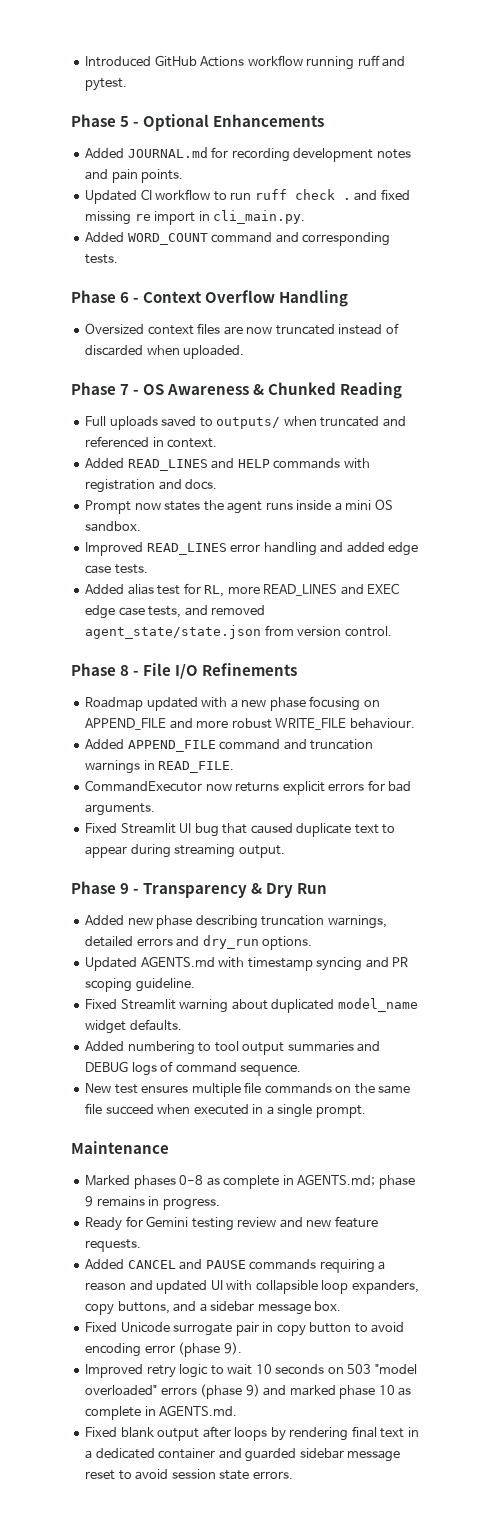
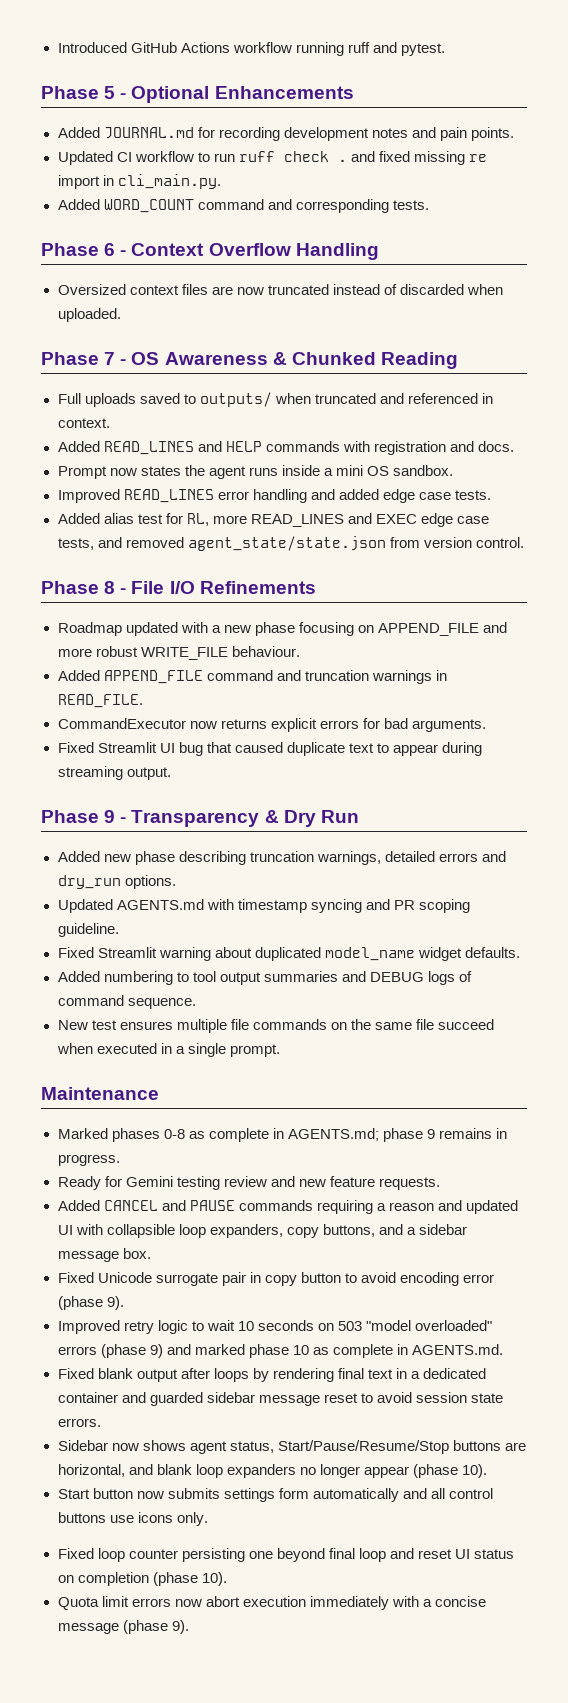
(293, 1475) none -> [57,1440,526,1454] [57,1464,487,1478] [57,1488,493,1502] [57,1512,208,1526] [57,1548,515,1562] [57,1572,227,1586] [57,1596,486,1610] [57,1620,189,1634] // Sidebar now shows agent status, Start/Pause/Resume/Stop buttons are horizontal, and blank loop expanders no longer appear (phase 10). // Start button now submits settings form automatically and all control buttons use icons only. // Fixed loop counter persisting one beyond final loop and reset UI status on completion (phase 10). // Quota limit errors now abort execution immediately with a concise message (phase 9).

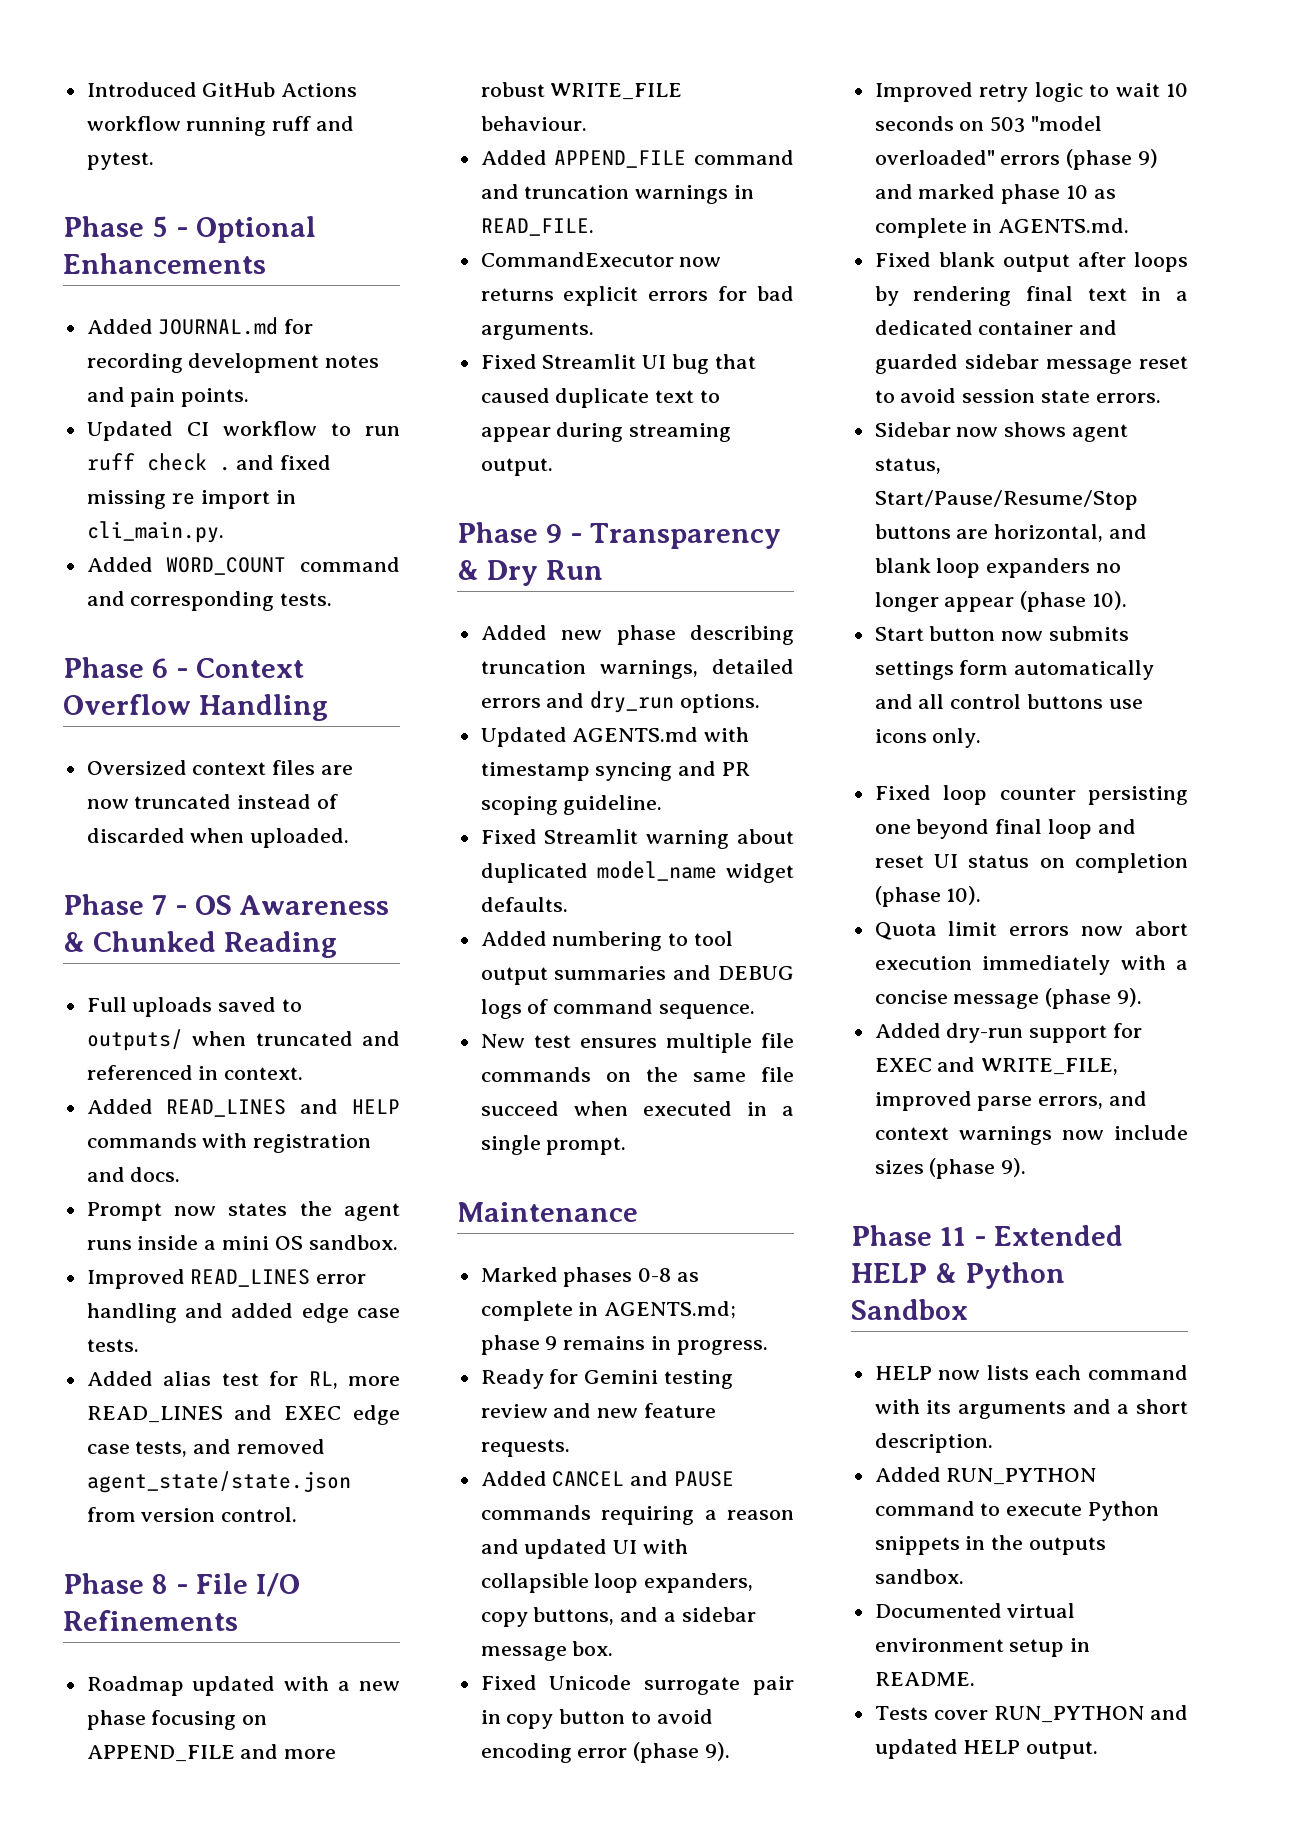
(189, 1627) none -> [874,1023,1143,1043] [874,1057,1119,1075] [874,1091,1148,1111] [874,1125,1188,1145] [874,1158,1027,1179] [851,1225,1124,1246] [851,1262,1065,1289] [851,1299,968,1320] [874,1365,1188,1380] [874,1399,1188,1419] [874,1433,993,1453] [874,1467,1097,1485] [874,1501,1160,1521] [874,1535,1107,1555] [874,1569,964,1584] [874,1603,1076,1618] [874,1638,1091,1657] [874,1672,975,1686] [874,1705,1188,1723] [874,1739,1099,1759] // Added dry-run support for EXEC and WRITE_FILE, improved parse errors, and context warnings now include sizes (phase 9). // Phase 11 - Extended HELP & Python Sandbox // HELP now lists each command with its arguments and a short description. // Added RUN_PYTHON command to execute Python snippets in the outputs sandbox. // Documented virtual environment setup in README. // Tests cover RUN_PYTHON and updated HELP output.

